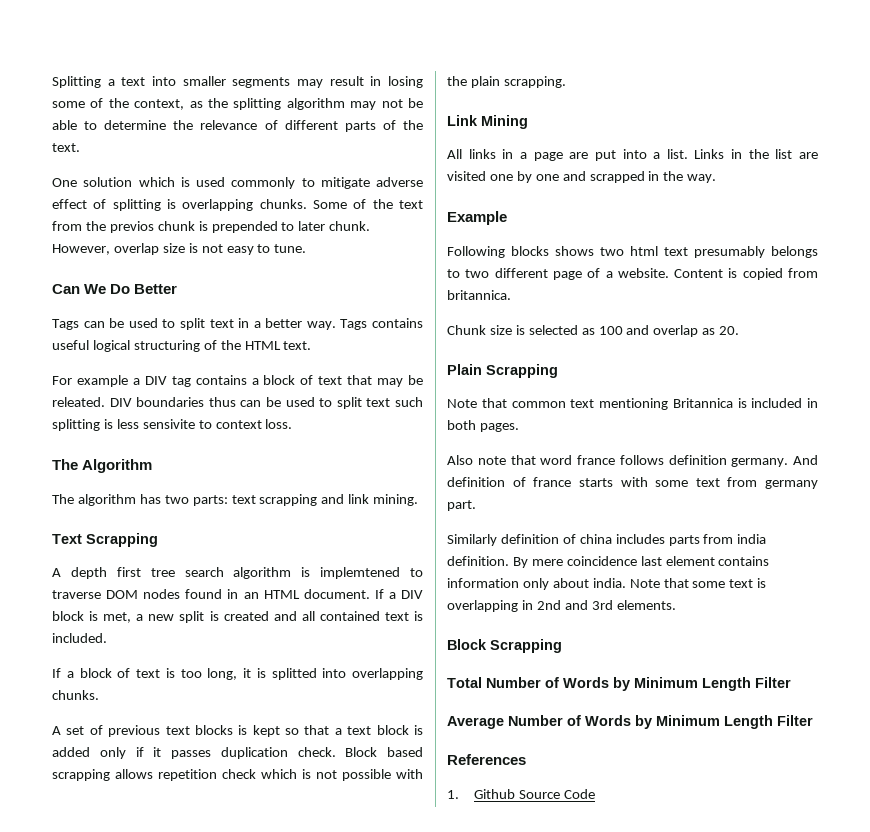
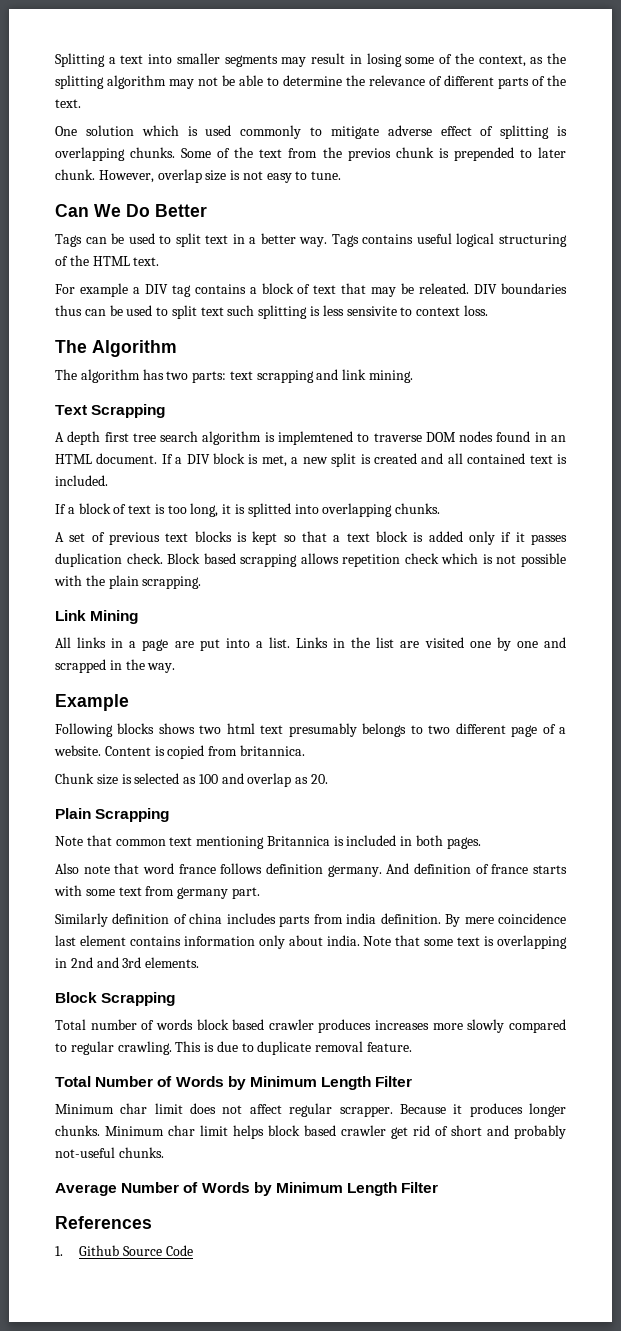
(562, 646) none -> [55,1019,566,1033] [55,1041,413,1055] // Total number of words block based crawler produces increases more slowly compared to regular crawling. This is due to duplicate removal feature.
(791, 682) none -> [55,1103,566,1117] [55,1125,566,1139] [55,1147,164,1158] // Minimum char limit does not affect regular scrapper. Because it produces longer chunks. Minimum char limit helps block based crawler get rid of short and probably not-useful chunks.

